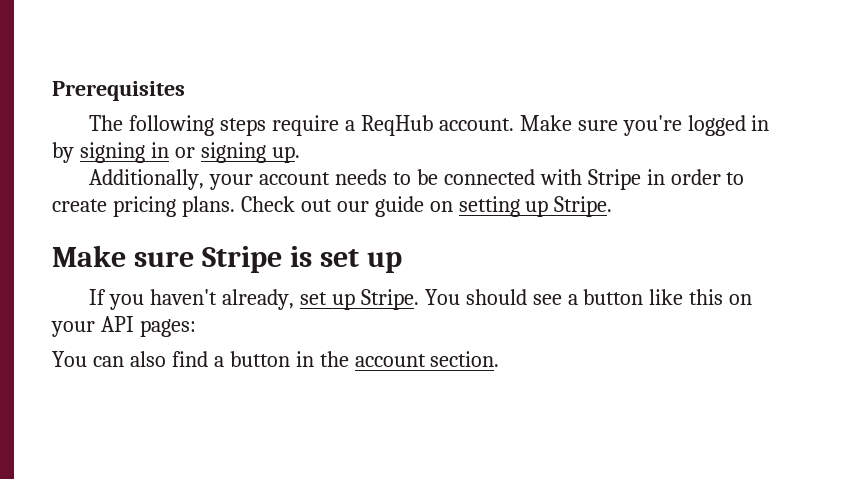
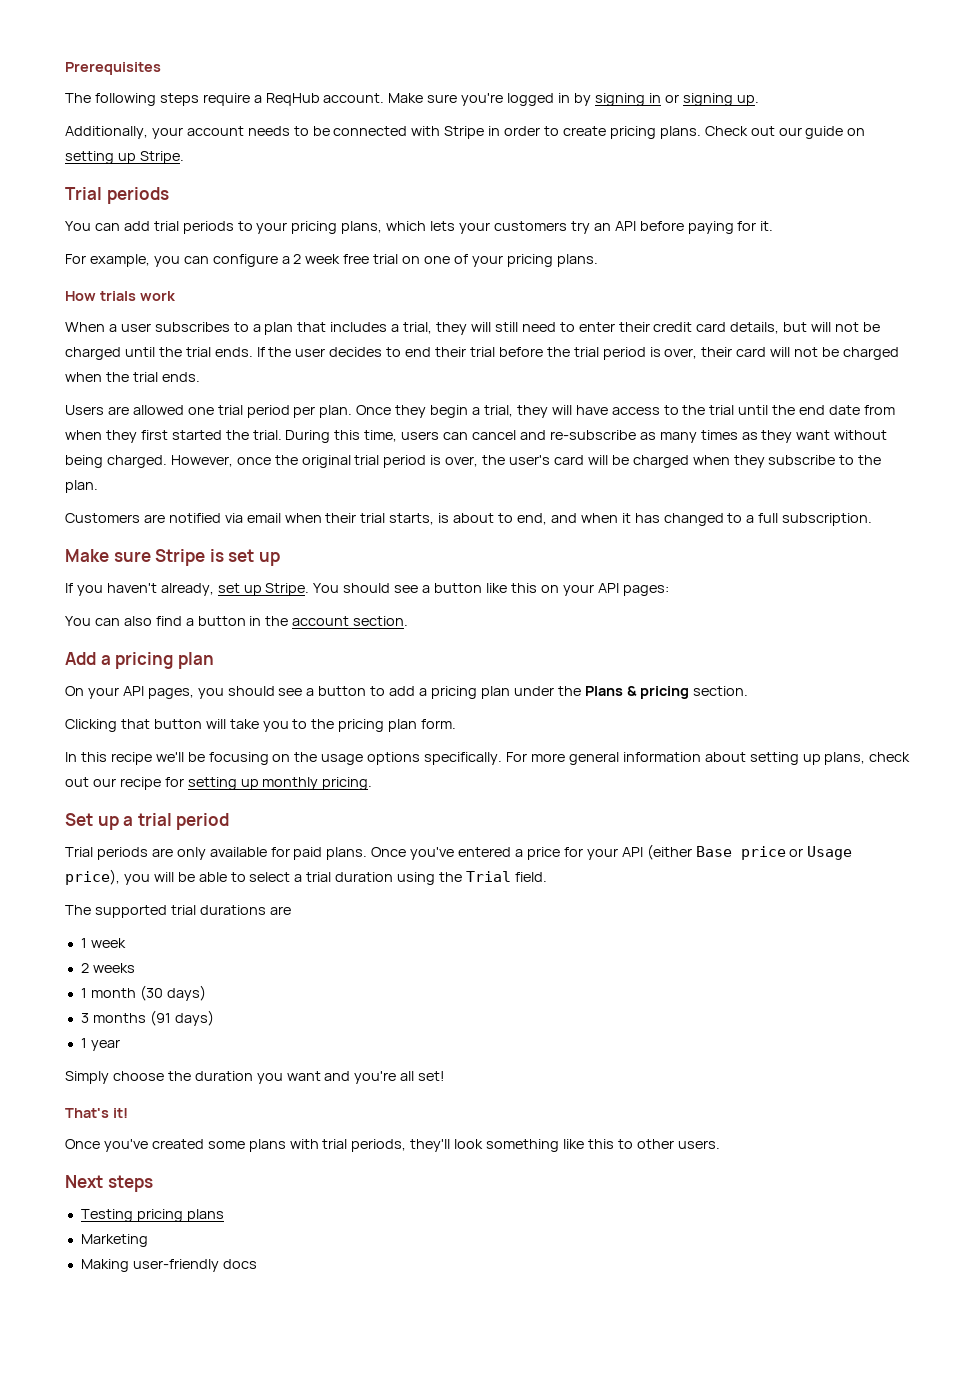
(613, 206) none -> [65,187,169,204] [65,221,774,234] [65,254,598,267] [65,291,176,301] [65,322,880,335] [65,347,899,360] [65,372,200,382] [65,405,895,418] [65,430,888,443] [65,455,882,468] [65,480,98,493] [65,513,873,526] // Trial periods // You can add trial periods to your pricing plans, which lets your customers try an API before paying for it. // For example, you can configure a 2 week free trial on one of your pricing plans. // How trials work // When a user subscribes to a plan that includes a trial, they will still need to enter their credit card details, but will not be charged until the trial ends. If the user decides to end their trial before the trial period is over, their card will not be charged when the trial ends. // Users are allowed one trial period per plan. Once they begin a trial, they will have access to the trial until the end date from when they first started the trial. During this time, users can cancel and re-subscribe as many times as they want without being charged. However, once the original trial period is over, the user's card will be charged when they subscribe to the plan. // Customers are notified via email when their trial starts, is about to end, and when it has changed to a full subscription.
(500, 359) none -> [65,652,214,669] [65,686,749,699] [65,719,457,732] [65,752,911,765] [65,777,373,790] [65,813,230,830] [65,844,853,860] [65,869,547,885] [65,905,291,918] [80,938,126,948] [80,963,135,973] [80,985,206,1001] [80,1010,214,1026] [80,1038,120,1051] [65,1071,446,1084] [65,1108,128,1118] [65,1139,720,1152] [65,1175,153,1192] [80,1209,224,1222] [80,1234,148,1247] [80,1259,257,1272] // Add a pricing plan // On your API pages, you should see a button to add a pricing plan under the Plans & pricing section. // Clicking that button will take you to the pricing plan form. // In this recipe we'll be focusing on the usage options specifically. For more general information about setting up plans, check out our recipe for setting up monthly pricing. // Set up a trial period // Trial periods are only available for paid plans. Once you've entered a price for your API (either Base price or Usage price), you will be able to select a trial duration using the Trial field. // The supported trial durations are // 1 week // 2 weeks // 1 month (30 days) // 3 months (91 days) // 1 year // Simply choose the duration you want and you're all set! // That's it! // Once you've created some plans with trial periods, they'll look something like this to other users. // Next steps // Testing pricing plans // Marketing // Making user-friendly docs

